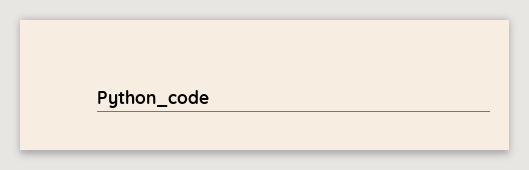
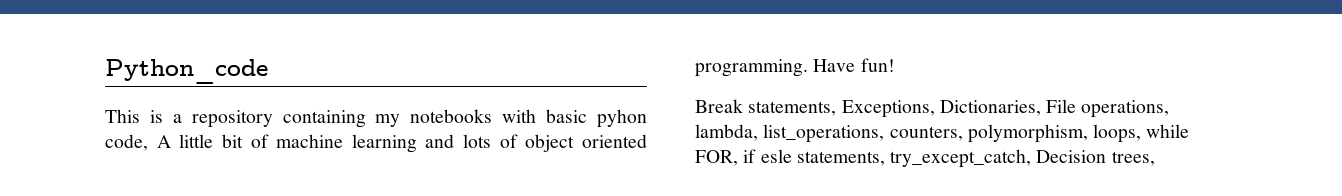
(209, 99) none -> [105,109,648,128] [105,134,647,153] [695,58,895,77] [695,99,1170,118] [695,124,1190,143] [695,149,1155,168] // This is a repository containing my notebooks with basic pyhon code, A little bit of machine learning and lots of object oriented programming. Have fun! // Break statements, Exceptions, Dictionaries, File operations, lambda, list_operations, counters, polymorphism, loops, while FOR, if esle statements, try_except_catch, Decision trees,

